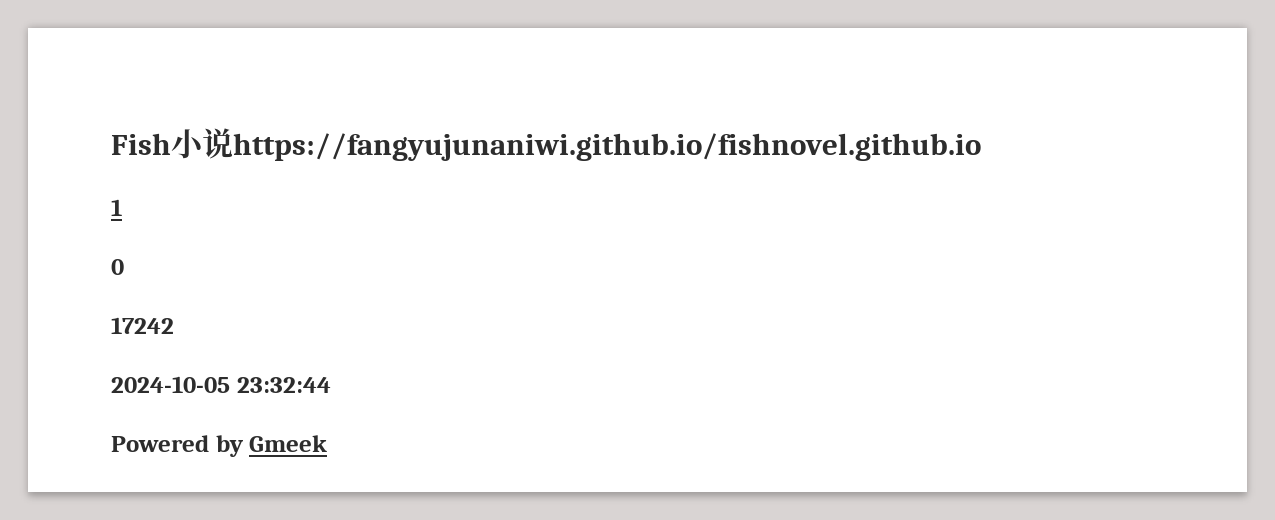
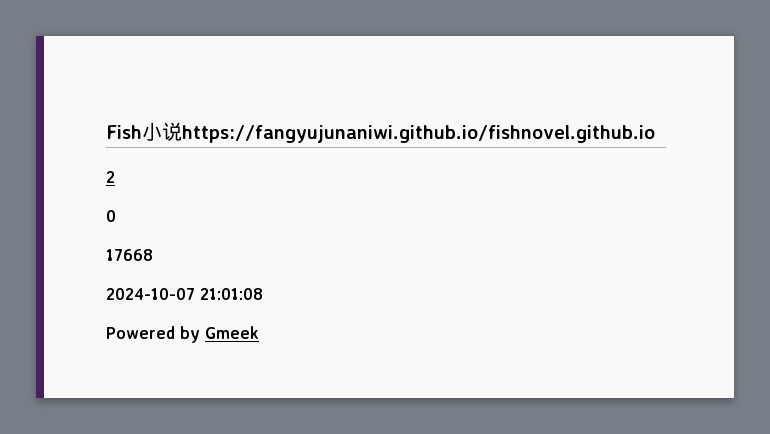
[111,199,122,216] 1 -> [106,171,115,183] 2
[111,317,174,334] [111,376,331,393] 17242 // 2024-10-05 23:32:44 -> [106,249,153,261] [106,288,263,300] 17668 // 2024-10-07 21:01:08

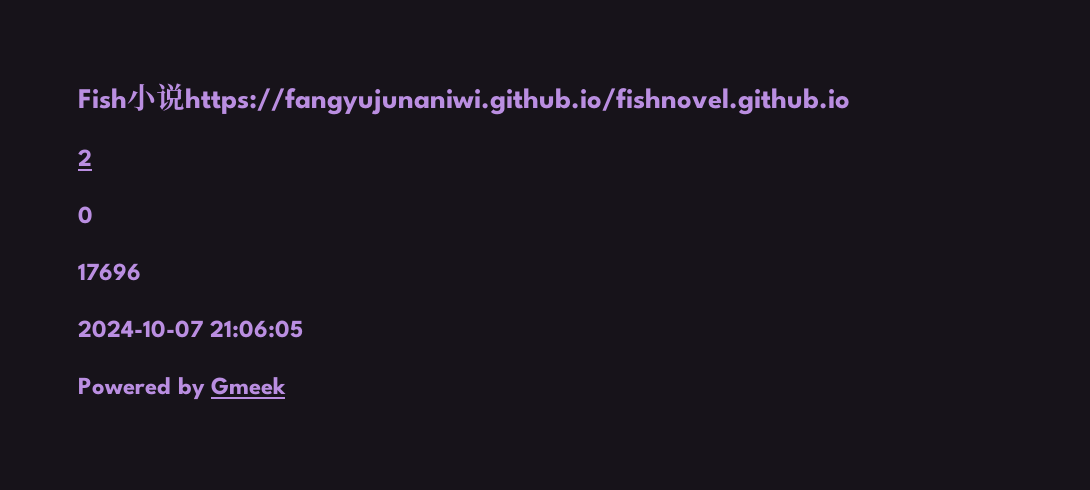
[106,249,153,261] 17668 -> [78,263,141,281] 17696
[200,288,263,300] 21:01:08 -> [209,320,303,338] 21:06:05

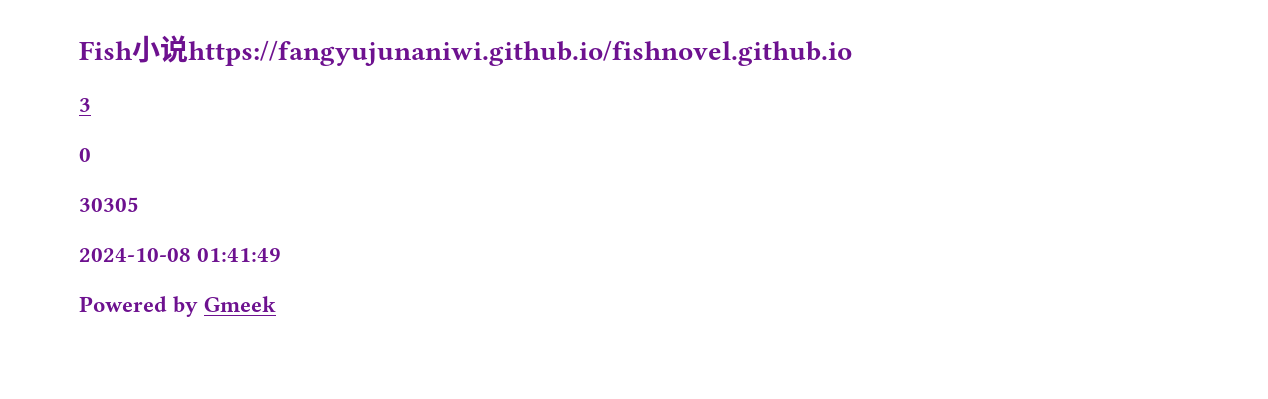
[78,149,92,166] 2 -> [79,98,91,112] 3
[78,263,141,281] [78,320,303,338] 17696 // 2024-10-07 21:06:05 -> [79,197,139,212] [79,248,282,262] 30305 // 2024-10-08 01:41:49

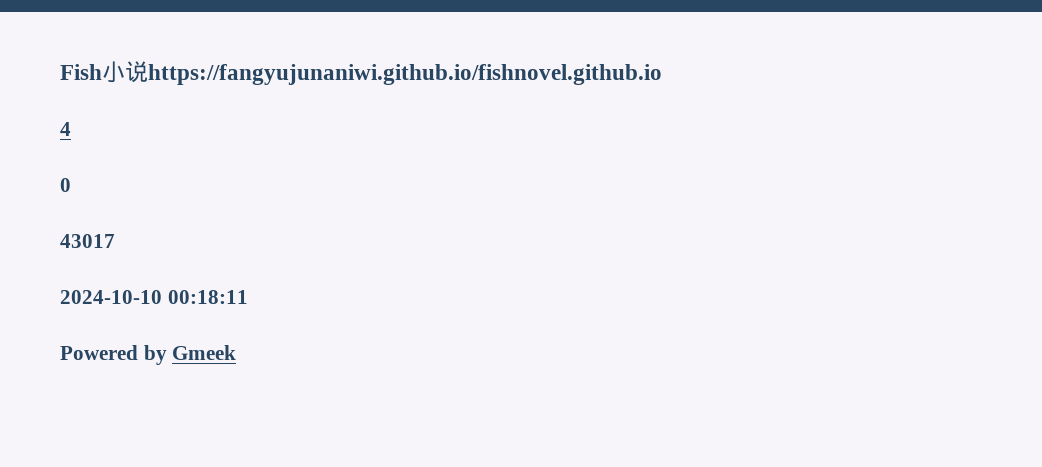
[79,98,91,112] 3 -> [60,122,71,136] 4
[79,197,139,212] [79,248,282,262] 30305 // 2024-10-08 01:41:49 -> [60,234,115,248] [60,290,248,304] 43017 // 2024-10-10 00:18:11

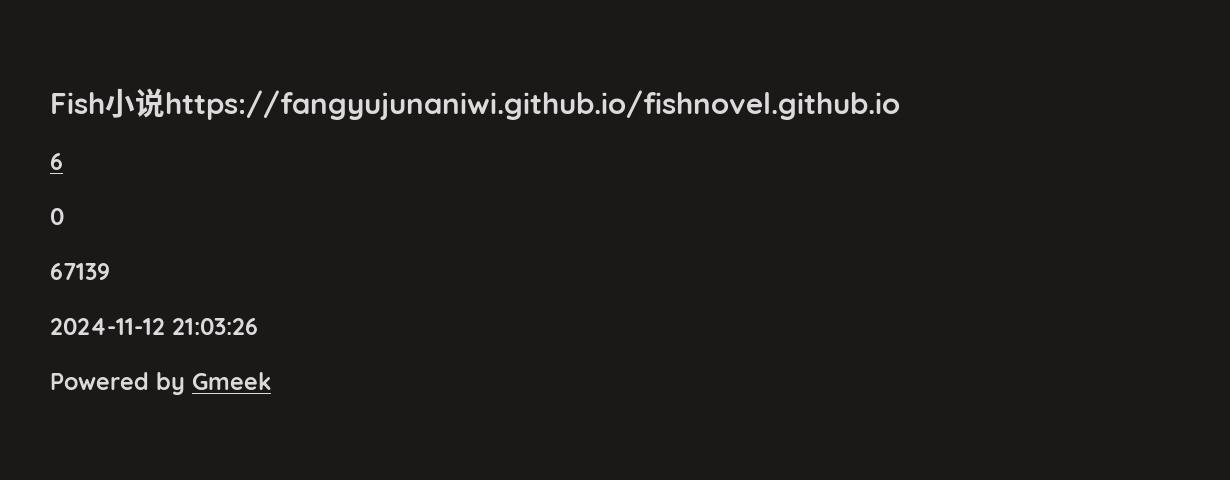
[60,122,71,136] 4 -> [50,153,63,170] 6
[60,234,115,248] [60,290,248,304] 43017 // 2024-10-10 00:18:11 -> [50,263,110,280] [50,318,258,335] 67139 // 2024-11-12 21:03:26

